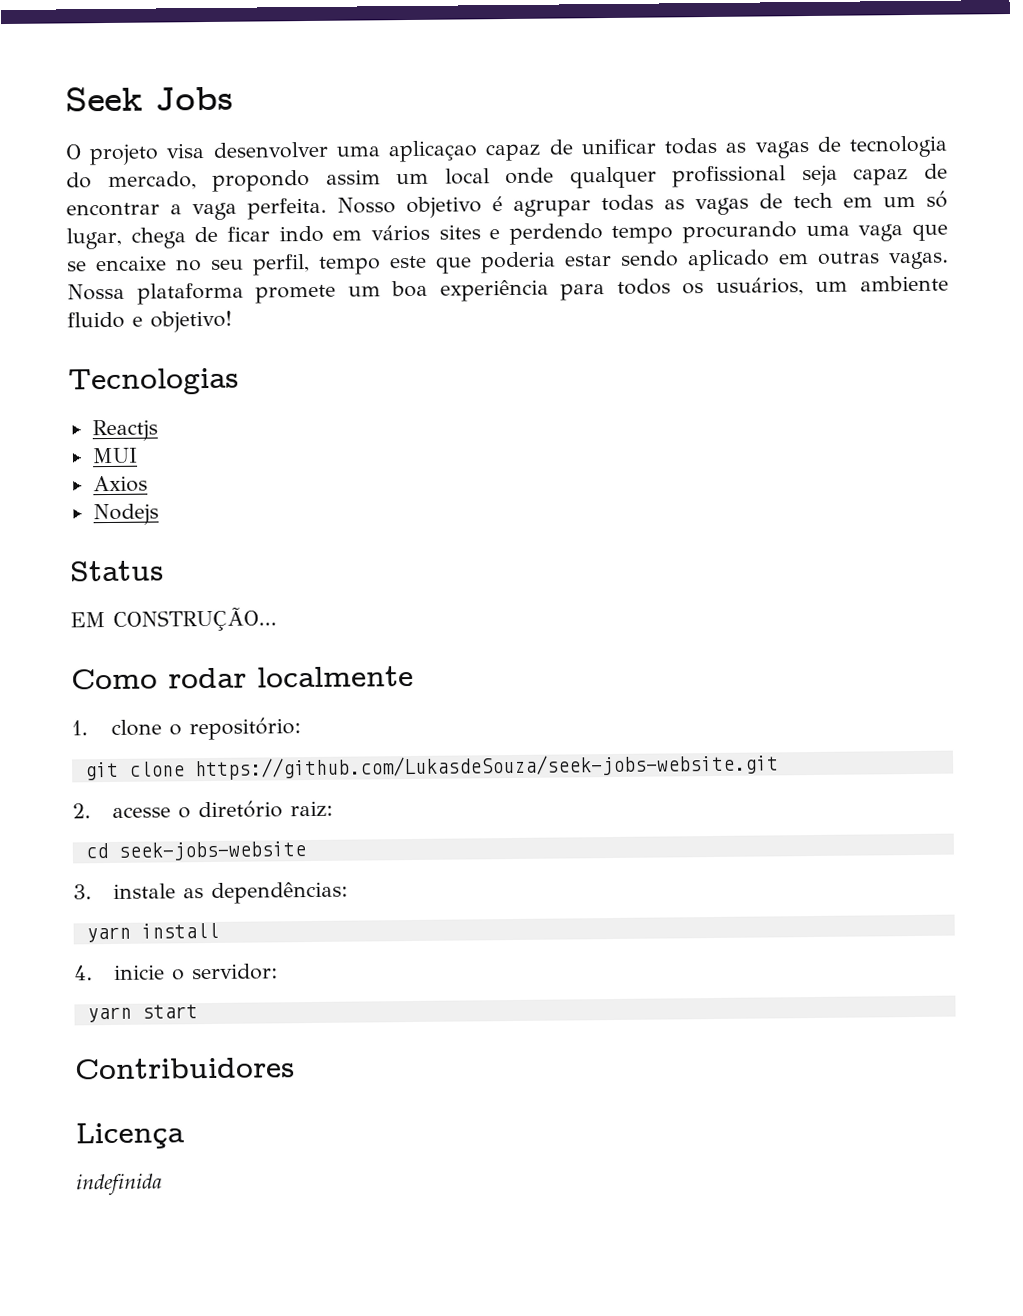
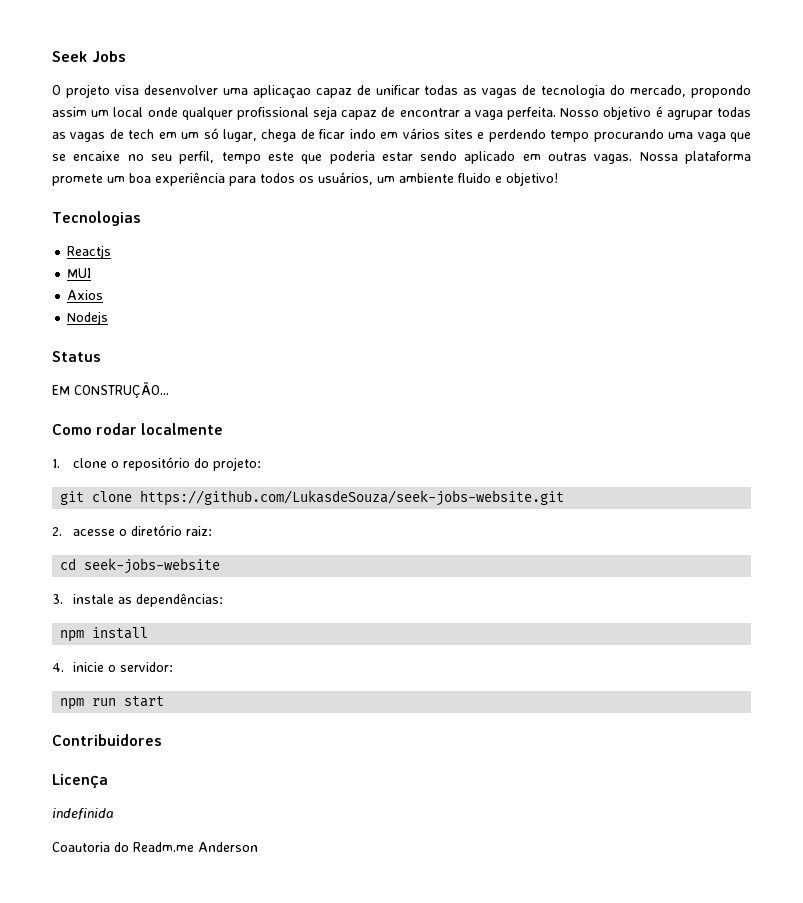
[189,717,302,741] repositório: -> [123,457,262,471] repositório do projeto:
[85,926,131,943] yarn -> [60,630,85,642] npm
[86,1006,132,1023] yarn -> [60,698,117,710] npm run
(162, 1184) none -> [52,842,258,852] // Coautoria do Readm.me Anderson

